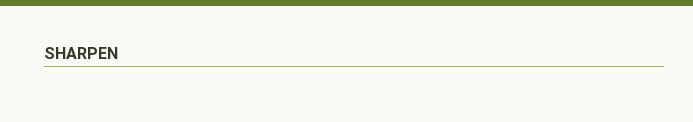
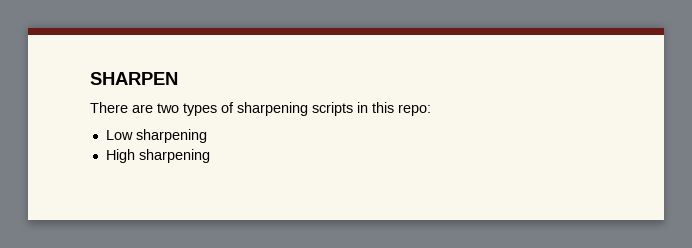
(118, 53) none -> [90,102,431,116] [105,129,207,143] [105,149,210,163] // There are two types of sharpening scripts in this repo: // Low sharpening // High sharpening

